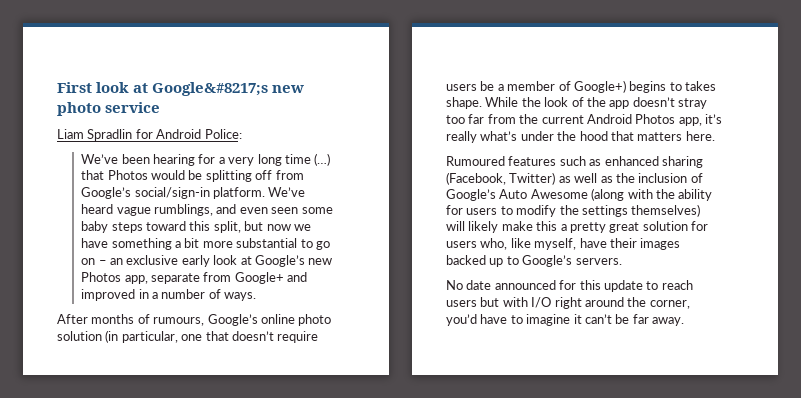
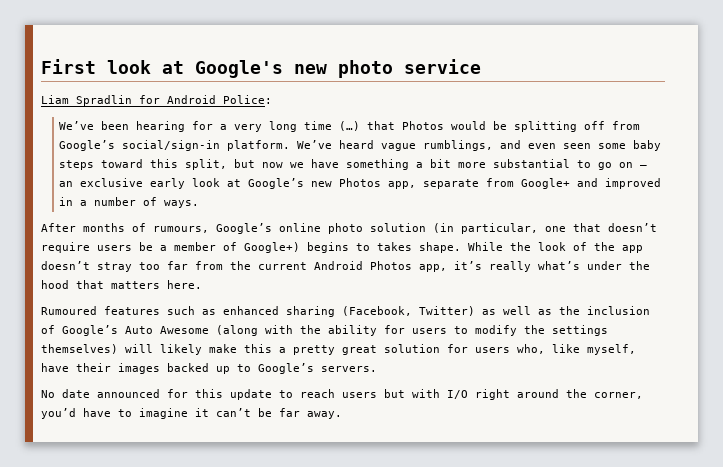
[152,82,269,96] Google&#8217;s -> [195,60,283,78] Google's

